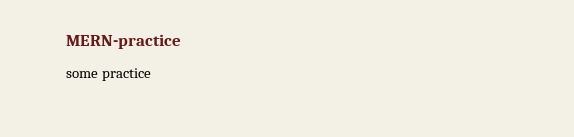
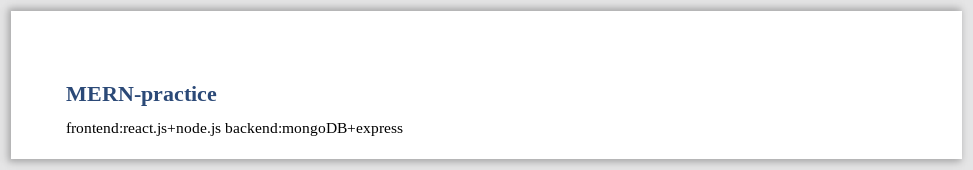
[66,68,151,81] some practice -> [66,122,404,136] frontend:react.js+node.js backend:mongoDB+express

